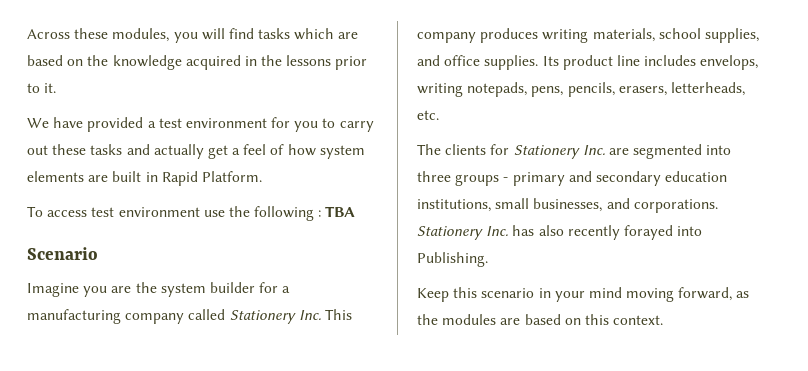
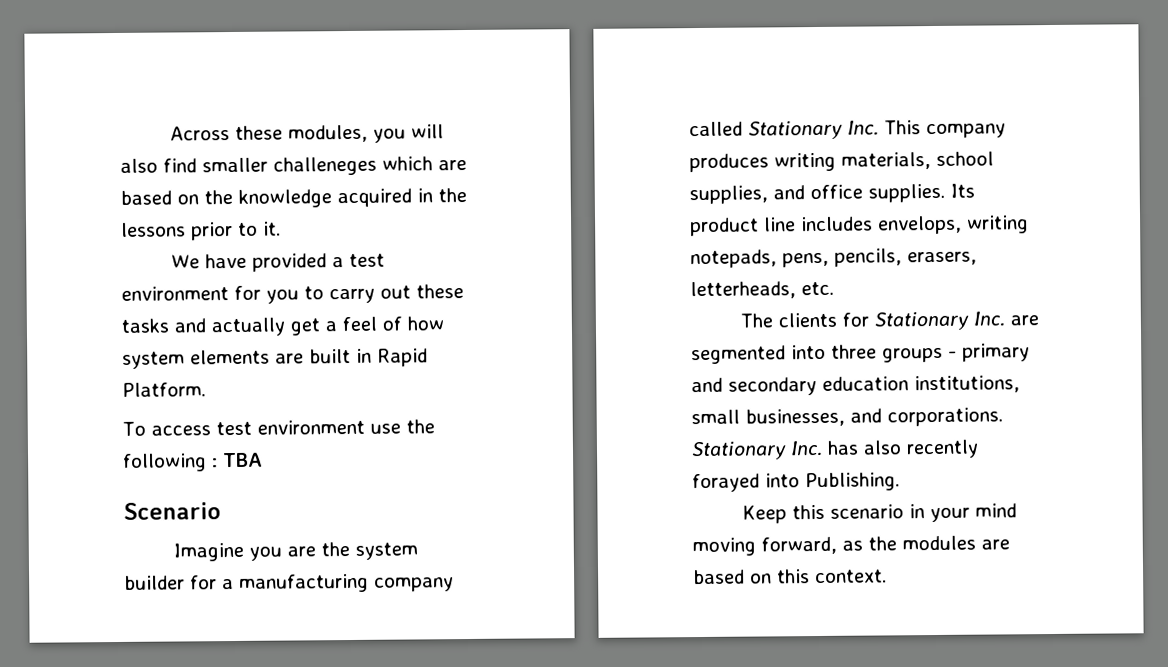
[228,28,291,39] find tasks -> [120,156,377,176] also find smaller challeneges
[229,310,296,324] Stationery -> [748,120,843,140] Stationary
[513,145,580,159] Stationery -> [873,311,969,331] Stationary
[417,226,483,240] Stationery -> [691,441,787,461] Stationary

